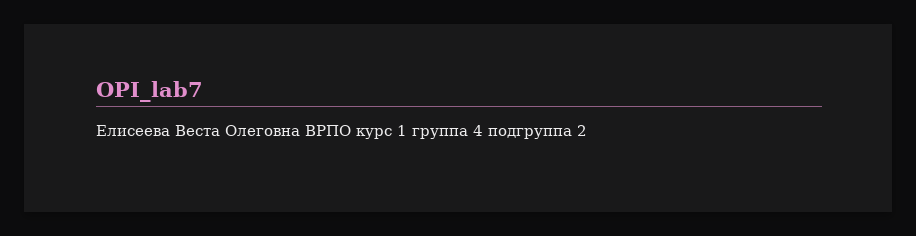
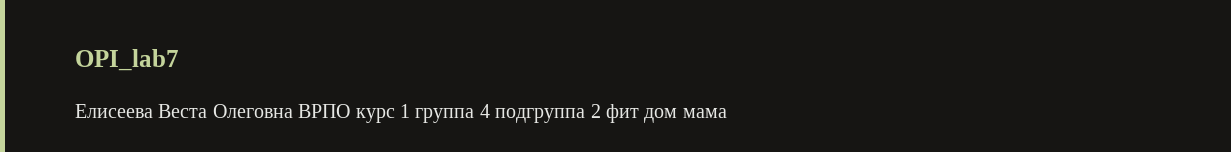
(587, 130) none -> [605,104,727,123] фит дом мама

